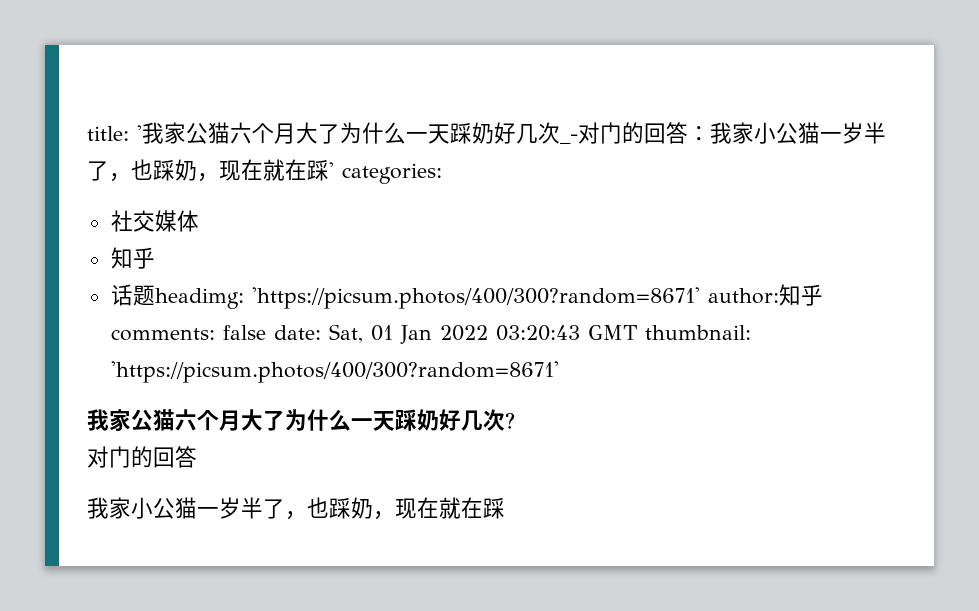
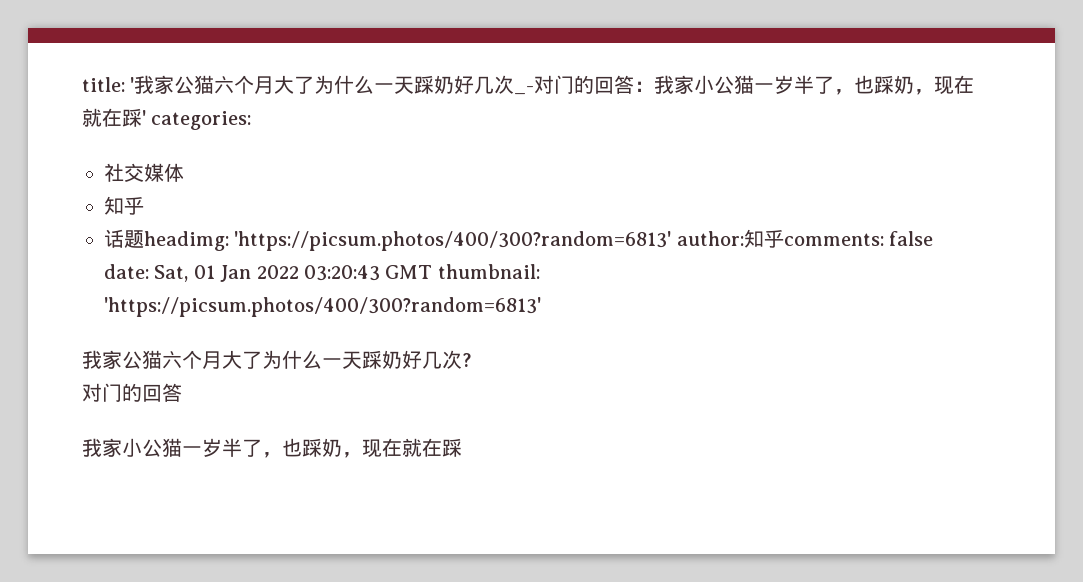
[251,287,700,309] 'https://picsum.photos/400/300?random=8671' -> [234,231,672,251] 'https://picsum.photos/400/300?random=6813'
[110,361,559,383] 'https://picsum.photos/400/300?random=8671' -> [104,297,541,317] 'https://picsum.photos/400/300?random=6813'

